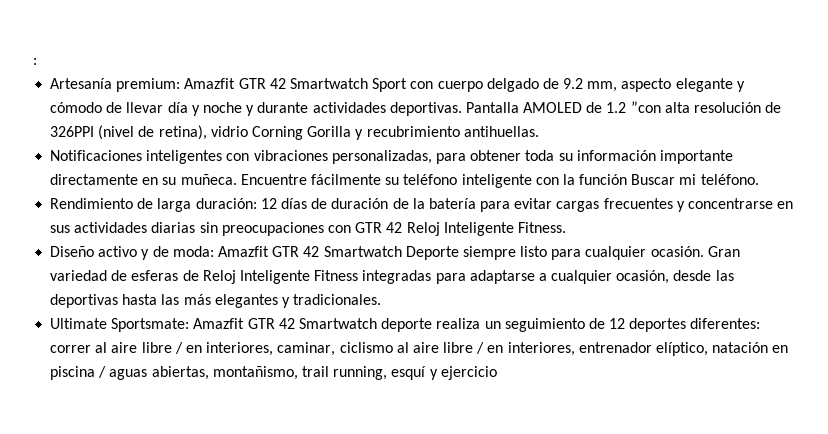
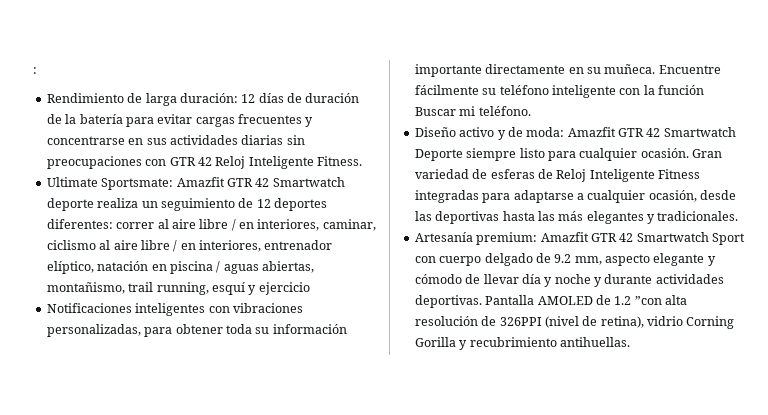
(37, 61) none -> [46,93,360,106] [46,114,314,127] [46,135,305,145] [46,156,362,169] [46,177,345,190] [46,198,327,211] [46,219,376,231] [46,240,333,252] [46,261,314,274] [46,282,310,295] [46,303,303,316] [46,324,347,337] [414,64,721,77] [414,85,704,98] [414,106,531,116] [414,127,736,140] [414,148,722,161] [414,169,700,182] [414,190,736,203] [414,211,739,224] // Rendimiento de larga duración: 12 días de duración de la batería para evitar cargas frecuentes y concentrarse en sus actividades diarias sin preocupaciones con GTR 42 Reloj Inteligente Fitness. // Ultimate Sportsmate: Amazfit GTR 42 Smartwatch deporte realiza un seguimiento de 12 deportes diferentes: correr al aire libre / en interiores, caminar, ciclismo al aire libre / en interiores, entrenador elíptico, natación en piscina / aguas abiertas, montañismo, trail running, esquí y ejercicio // Notificaciones inteligentes con vibraciones personalizadas, para obtener toda su información importante directamente en su muñeca. Encuentre fácilmente su teléfono inteligente con la función Buscar mi teléfono. // Diseño activo y de moda: Amazfit GTR 42 Smartwatch Deporte siempre listo para cualquier ocasión. Gran variedad de esferas de Reloj Inteligente Fitness integradas para adaptarse a cualquier ocasión, desde las deportivas hasta las más elegantes y tradicionales.
[50,150,733,164] [50,174,759,188] [50,198,794,212] [50,222,566,236] [50,246,740,260] [50,270,734,284] [50,294,382,308] [50,318,761,332] [50,342,789,356] [50,366,497,380] // Notificaciones inteligentes con vibraciones personalizadas, para obtener toda su información importante directamente en su muñeca. Encuentre fácilmente su teléfono inteligente con la función Buscar mi teléfono. // Rendimiento de larga duración: 12 días de duración de la batería para evitar cargas frecuentes y concentrarse en sus actividades diarias sin preocupaciones con GTR 42 Reloj Inteligente Fitness. // Diseño activo y de moda: Amazfit GTR 42 Smartwatch Deporte siempre listo para cualquier ocasión. Gran variedad de esferas de Reloj Inteligente Fitness integradas para adaptarse a cualquier ocasión, desde las deportivas hasta las más elegantes y tradicionales. // Ultimate Sportsmate: Amazfit GTR 42 Smartwatch deporte realiza un seguimiento de 12 deportes diferentes: correr al aire libre / en interiores, caminar, ciclismo al aire libre / en interiores, entrenador elíptico, natación en piscina / aguas abiertas, montañismo, trail running, esquí y ejercicio -> (630, 342) none

